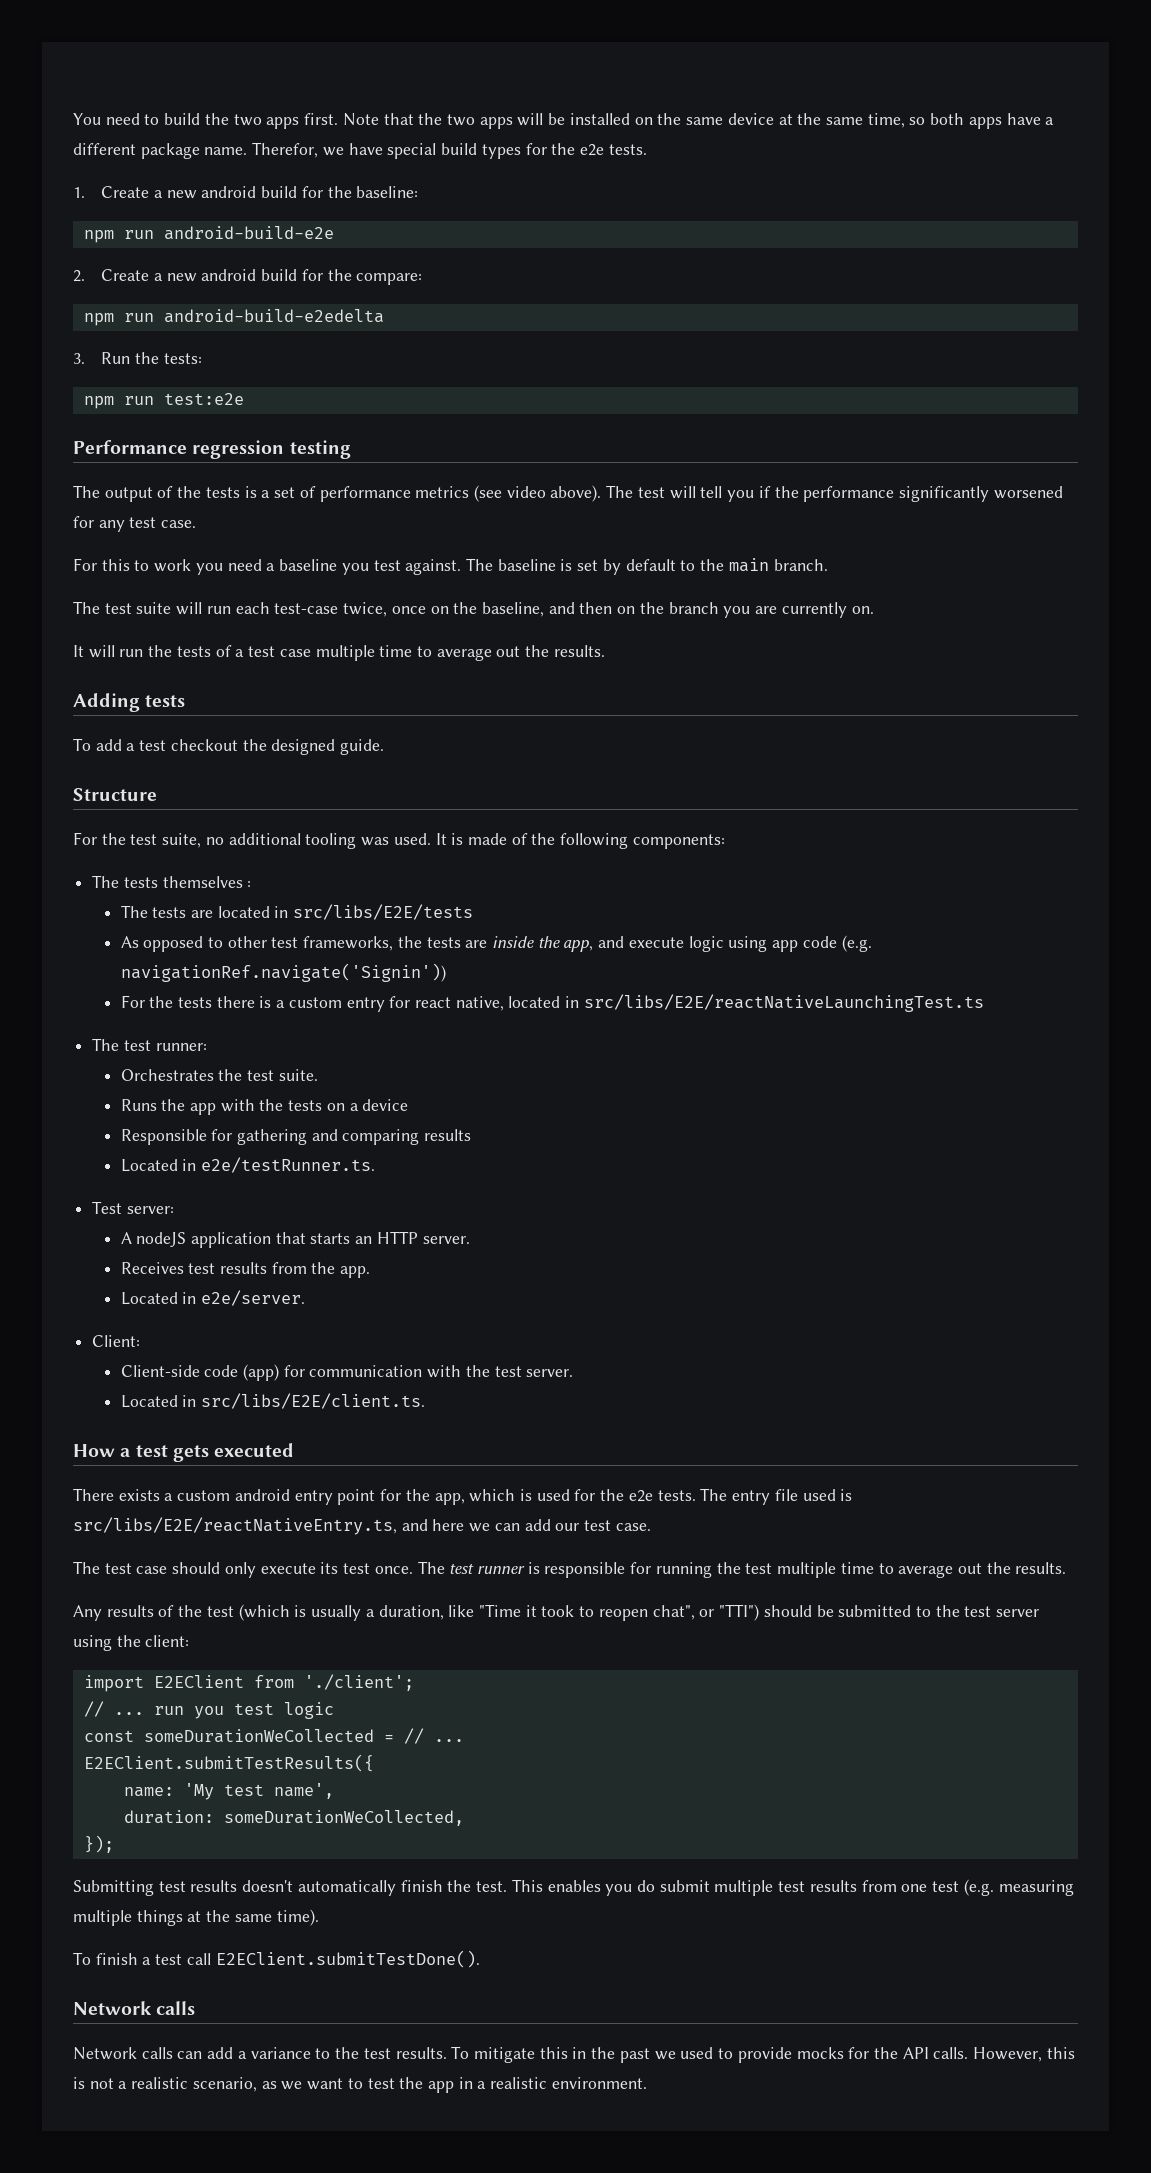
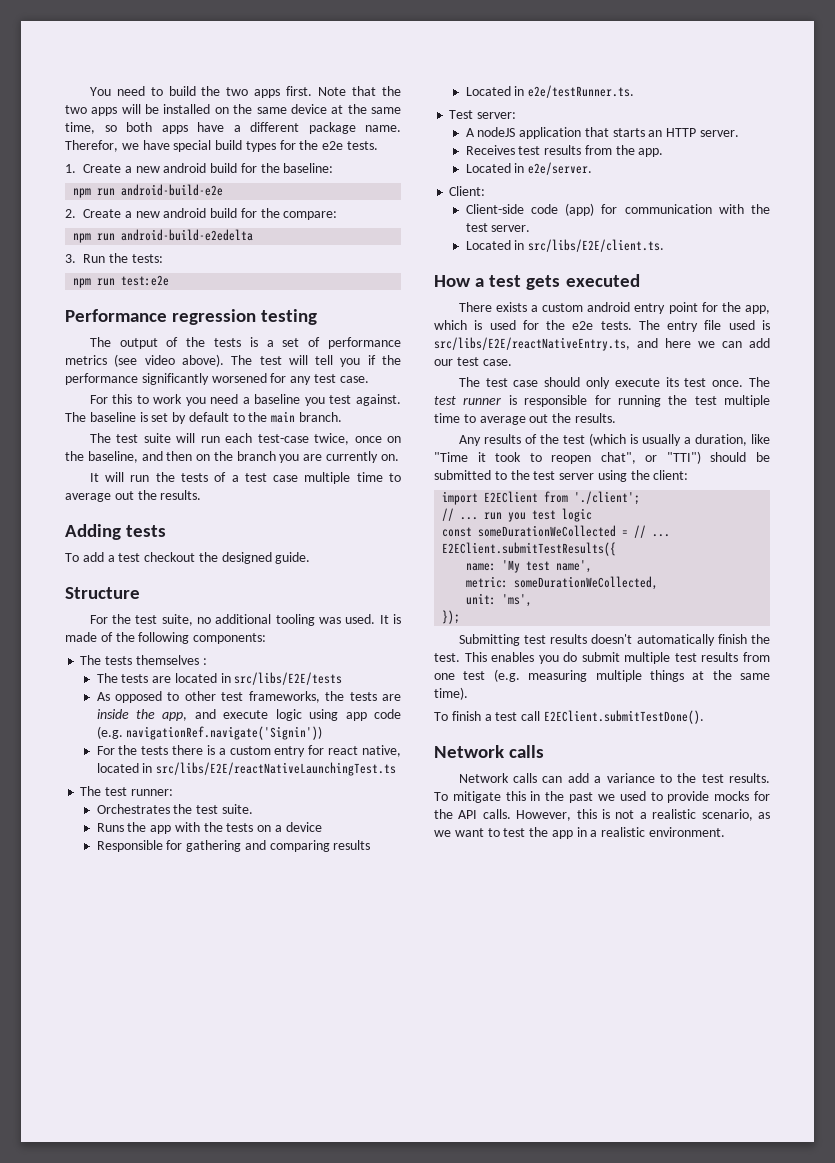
[123,1810,214,1824] duration: -> [466,576,509,588] metric:
(464, 1818) none -> [466,593,533,607] // unit: 'ms',

